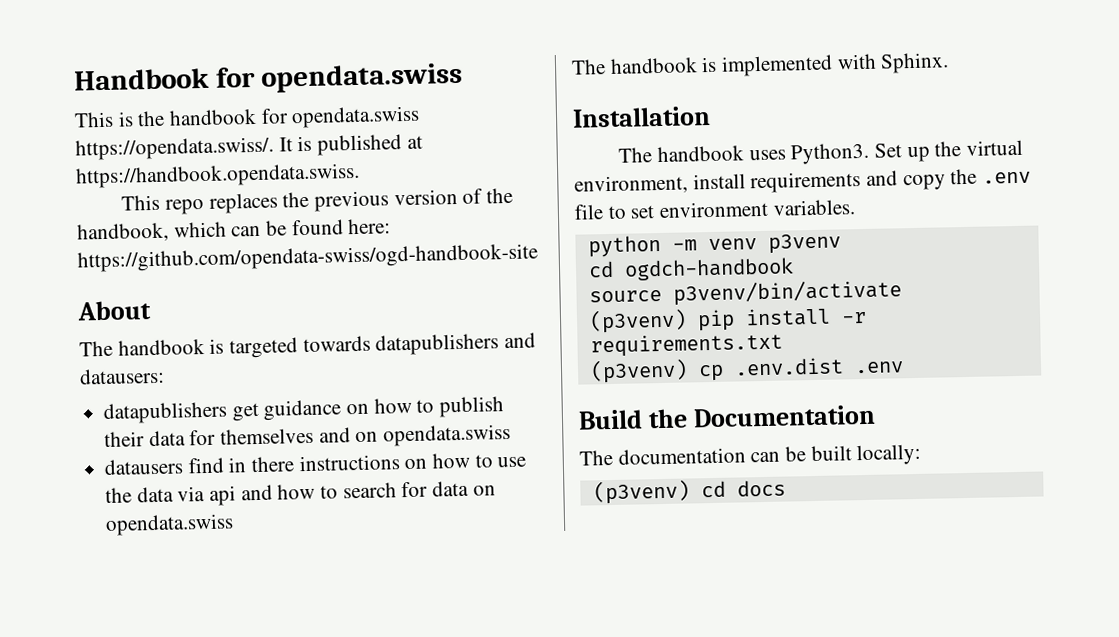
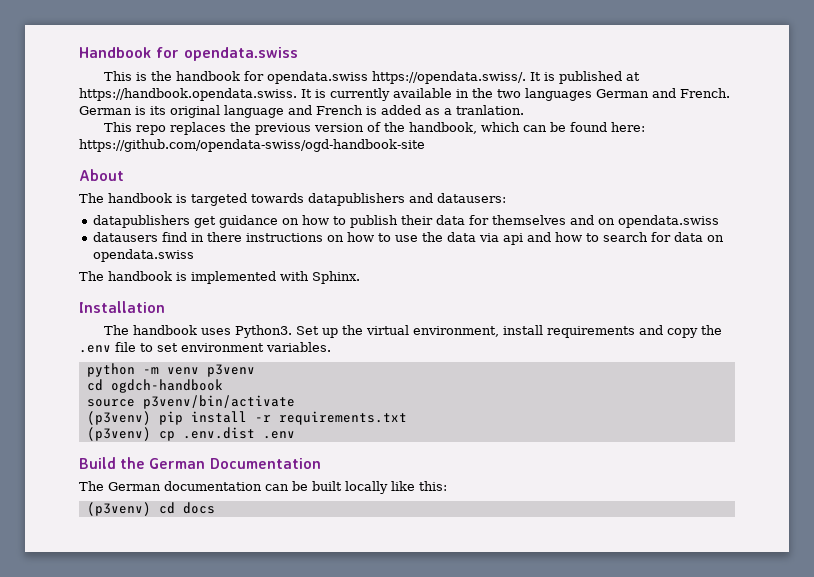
(360, 175) none -> [301,88,730,101] [79,105,524,118] It is currently available in the two languages German and French. German is its original language and French is added as a tranlation.
(688, 418) none -> [149,458,206,469] German
(613, 457) none -> [108,482,161,491] German
[856,443,922,466] locally: -> [345,481,447,494] locally like this:

